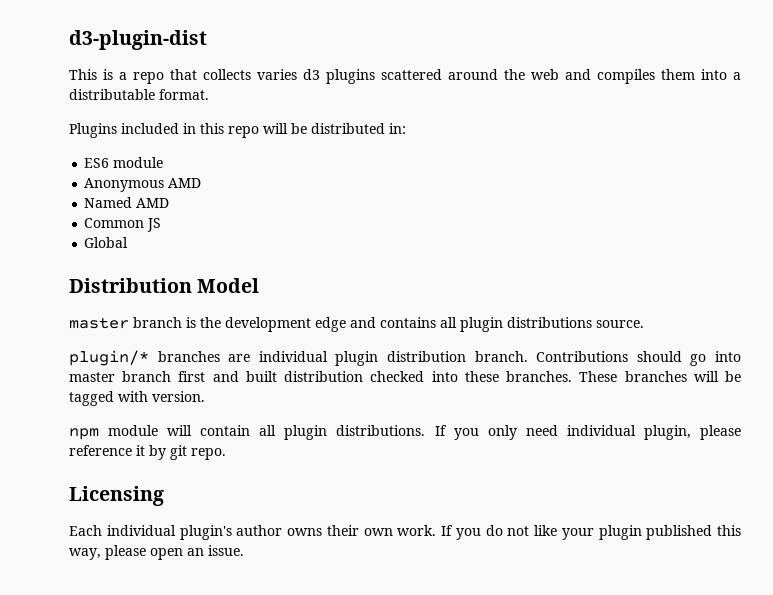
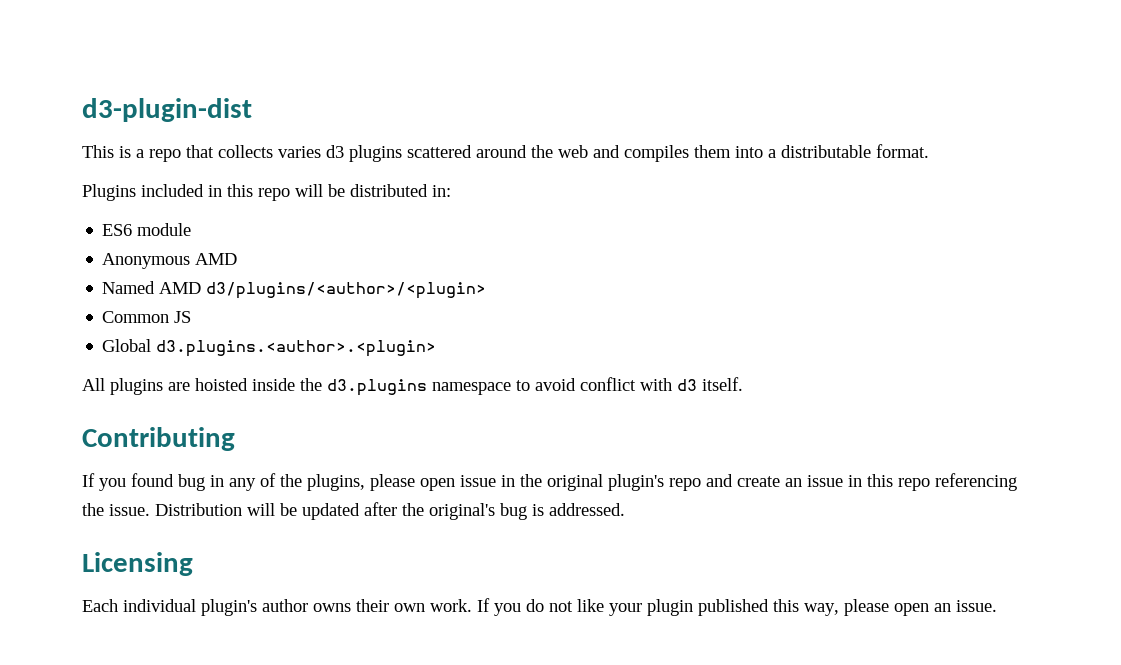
(170, 203) none -> [206,282,487,299] d3/plugins/<author>/<plugin>
[69,278,260,293] [69,317,644,332] [69,350,742,366] [69,371,742,382] [69,391,205,406] [69,425,742,440] [69,445,226,460] // Distribution Model // master branch is the development edge and contains all plugin distributions source. // plugin/* branches are individual plugin distribution branch. Contributions should go into master branch first and built distribution checked into these branches. These branches will be tagged with version. // npm module will contain all plugin distributions. If you only need individual plugin, please reference it by git repo. -> [156,340,437,357] [82,377,743,396] [82,427,235,451] [82,473,1017,491] [82,502,625,520] d3.plugins.<author>.<plugin> // All plugins are hoisted inside the d3.plugins namespace to avoid conflict with d3 itself. // Contributing // If you found bug in any of the plugins, please open issue in the original plugin's repo and create an issue in this repo referencing the issue. Distribution will be updated after the original's bug is addressed.

